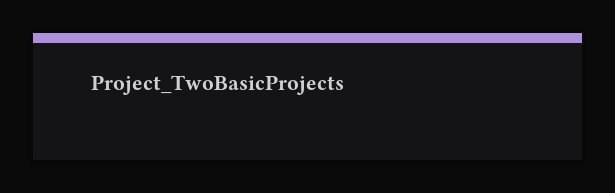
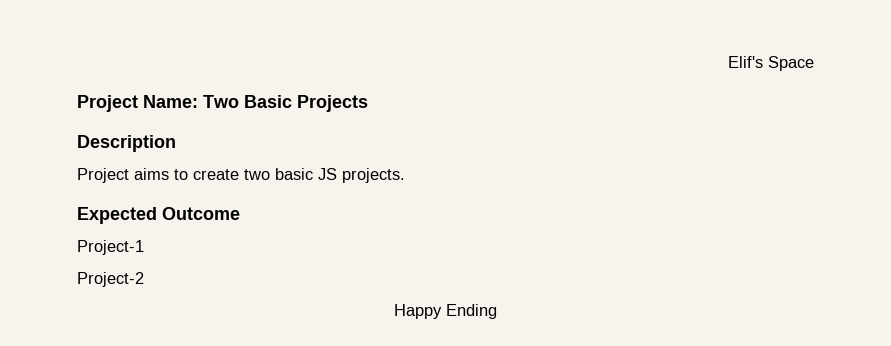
[91,75,344,95] Project_TwoBasicProjects -> [728,56,814,71] [77,95,368,112] [77,135,176,152] [77,168,405,183] [77,207,240,224] [77,240,144,255] [77,272,144,287] [394,304,497,319] Elif's Space // Project Name: Two Basic Projects // Description // Project aims to create two basic JS projects. // Expected Outcome // Project-1 // Project-2 // Happy Ending

